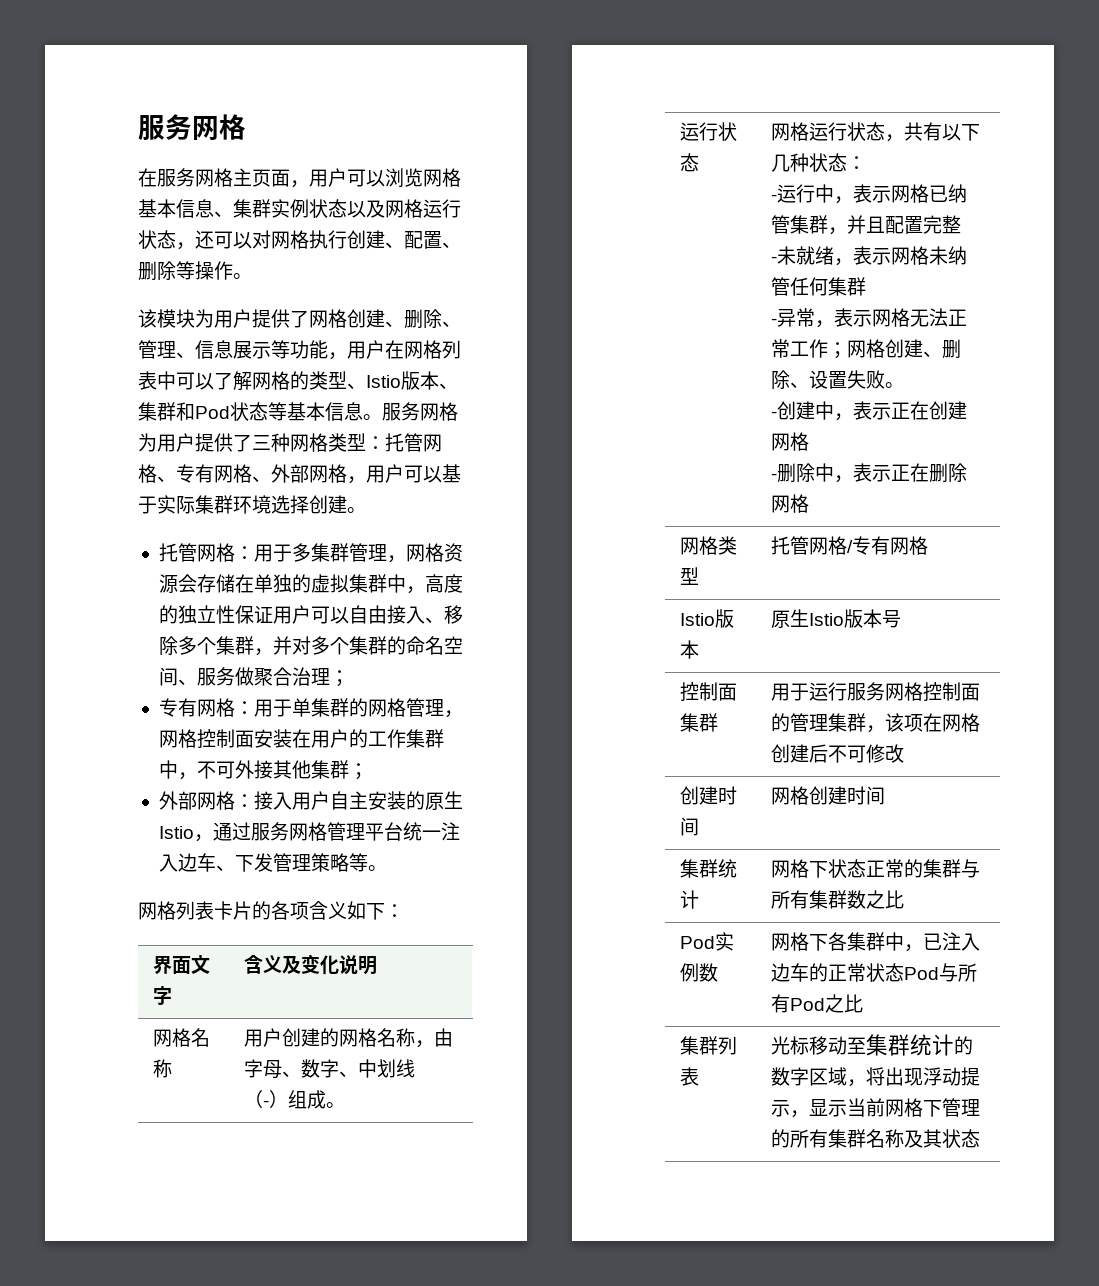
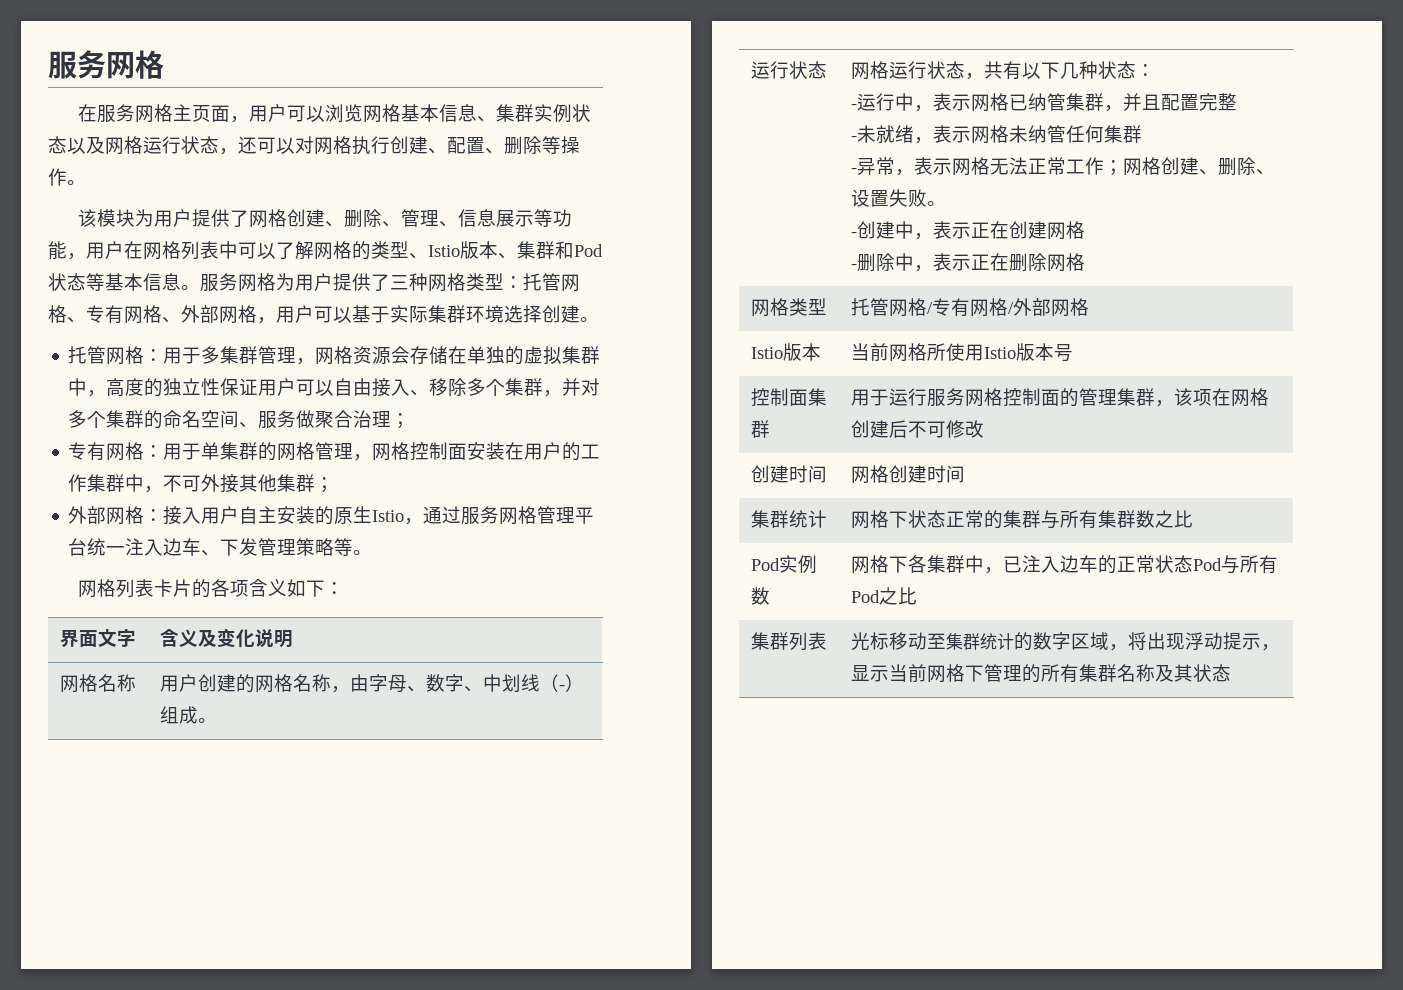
(928, 545) none -> [1007,298,1089,317] /外部网格
[770,609,809,628] 原生 -> [850,343,984,362] 当前网格所使用

